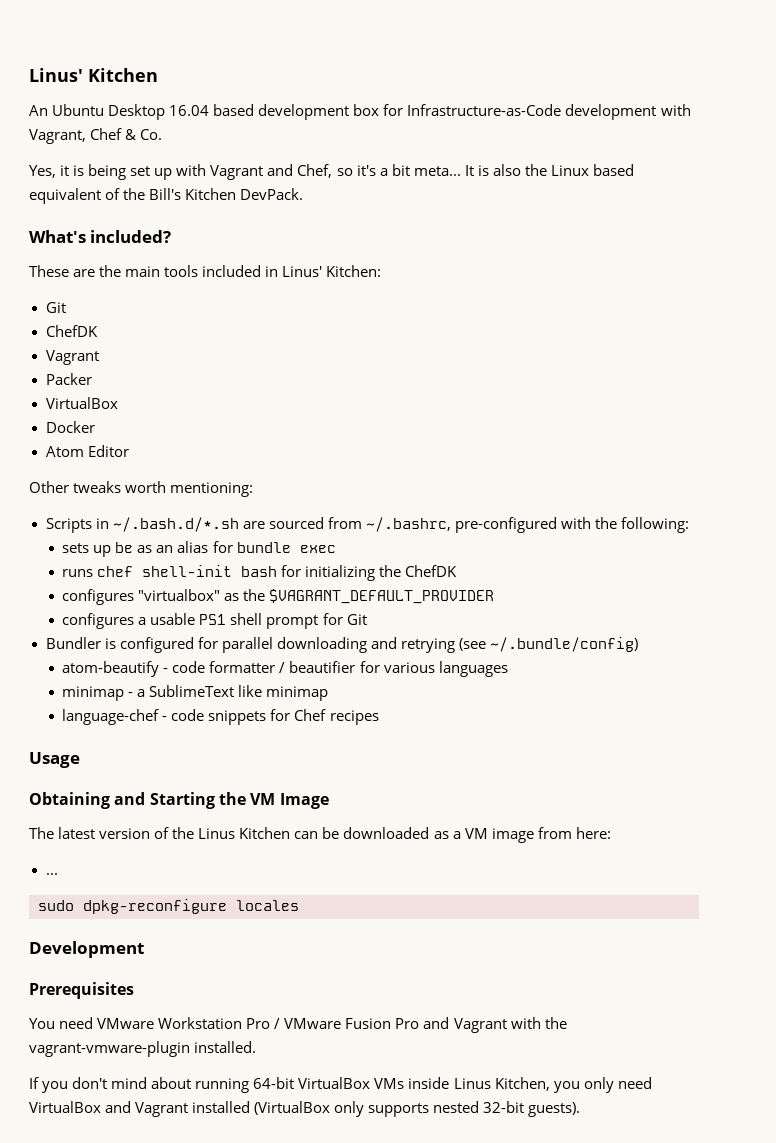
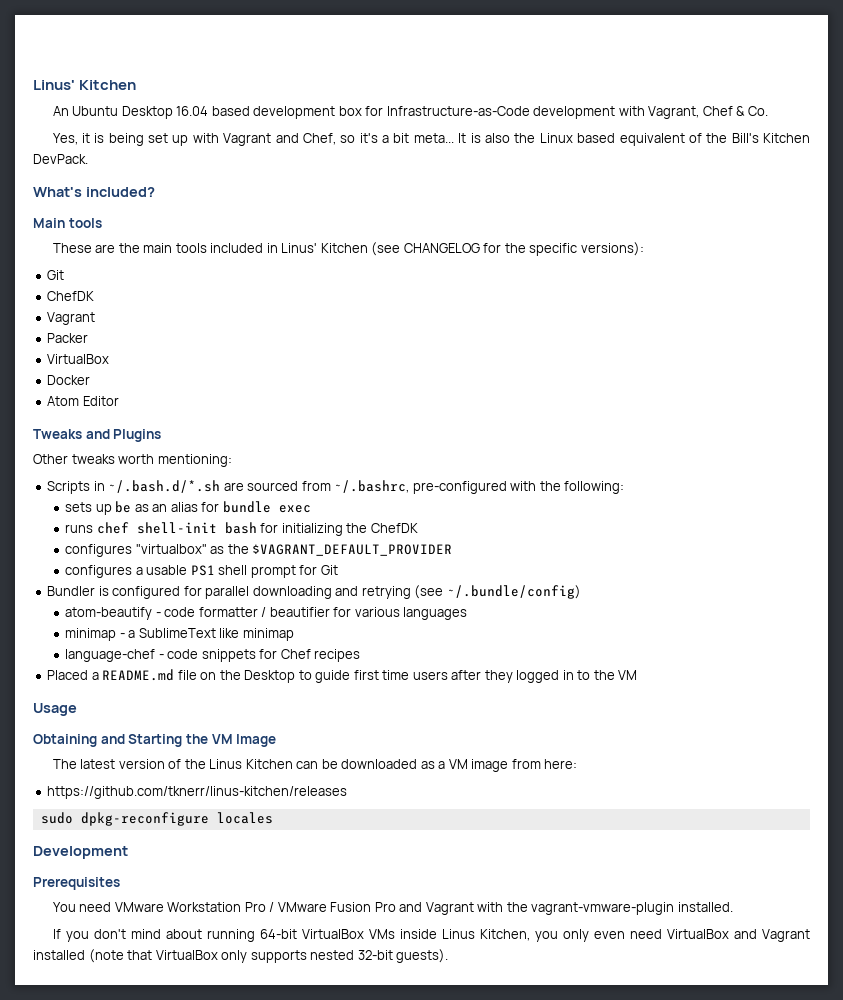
(172, 236) none -> [33,218,102,228] // Main tools
[326,265,382,277] Kitchen: -> [320,242,644,256] Kitchen (see CHANGELOG for the specific versions):
(129, 451) none -> [33,429,162,442] // Tweaks and Plugins
(379, 717) none -> [47,669,638,683] // Placed a README.md file on the Desktop to guide first time users after they logged in to the VM
[45,873,58,875] ... -> [47,786,348,799] https://github.com/tknerr/linus-kitchen/releases
(614, 1085) none -> [593,931,625,939] even
[254,1101,331,1115] (VirtualBox -> [88,949,218,963] (note that VirtualBox

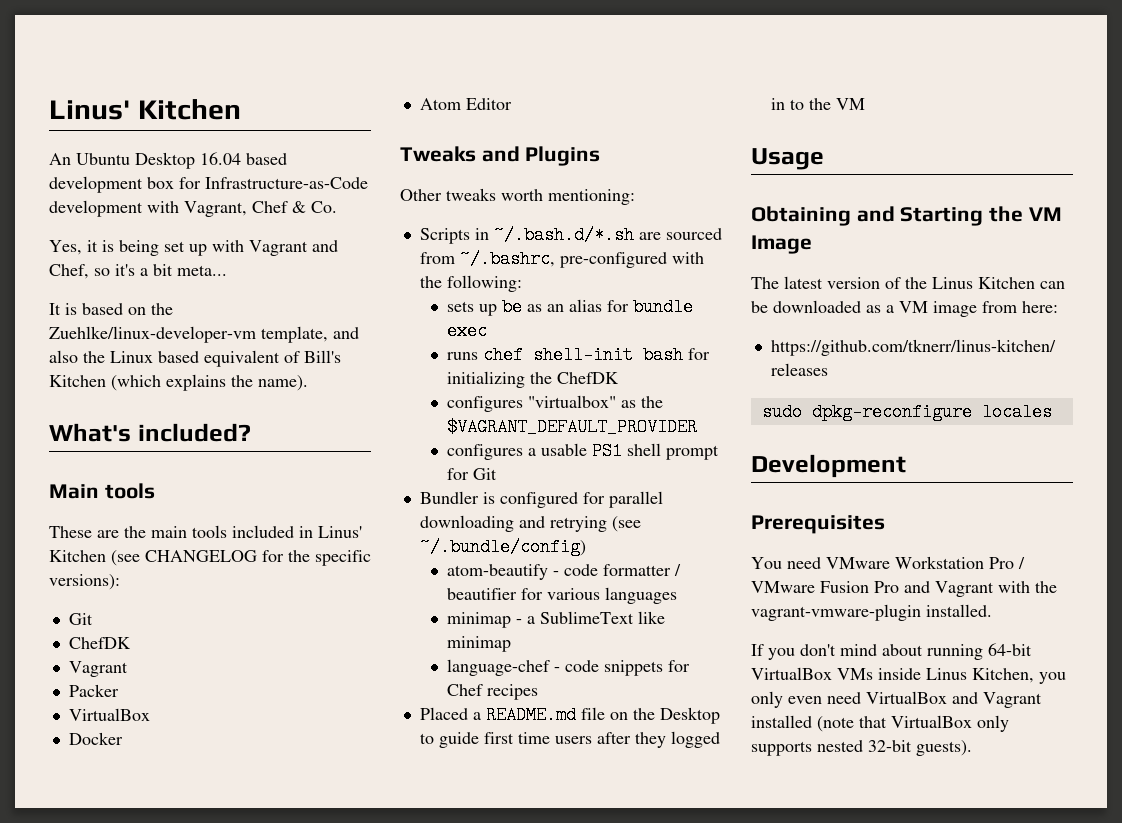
(454, 138) none -> (227, 270) //
(481, 138) none -> [82,303,173,315] [49,326,359,343] based on the Zuehlke/linux-developer-vm template, and
[706,133,728,143] the -> (300, 357) none
[33,154,88,164] DevPack. -> [111,374,308,391] (which explains the name).

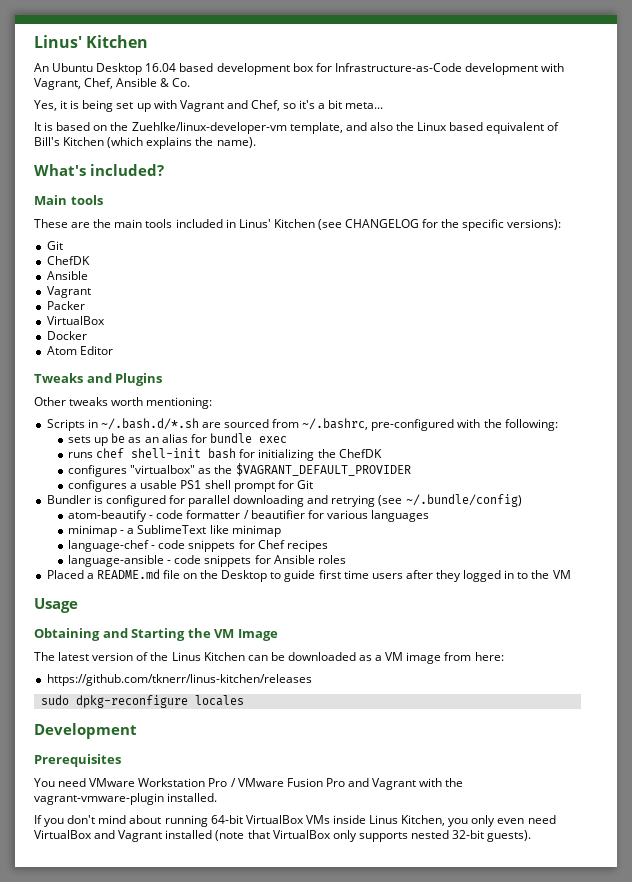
[252,201,288,213] Chef -> [84,78,158,89] Chef, Ansible
(131, 643) none -> [46,271,88,280] // Ansible
(539, 692) none -> [68,555,346,567] // language-ansible - code snippets for Ansible roles

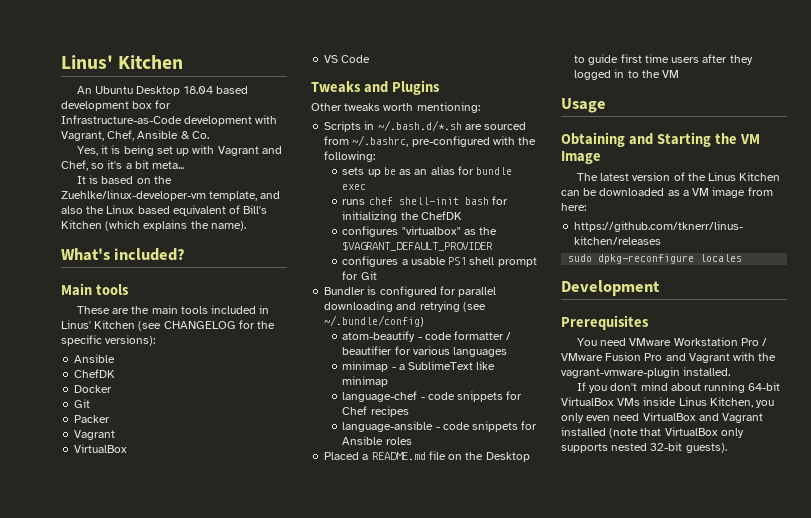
[145,63,177,72] 16.04 -> [183,86,213,94] 18.04
[46,241,63,250] [46,256,90,265] [46,271,88,280] [46,286,91,298] [46,301,85,310] Git // ChefDK // Ansible // Vagrant // Packer -> [74,354,116,363] [74,369,116,378] [74,385,113,393] [74,399,91,408] [74,415,111,423] [74,430,116,440] Ansible // ChefDK // Docker // Git // Packer // Vagrant
[46,331,87,340] [46,346,113,355] Docker // Atom Editor -> [324,55,371,63] VS Code

